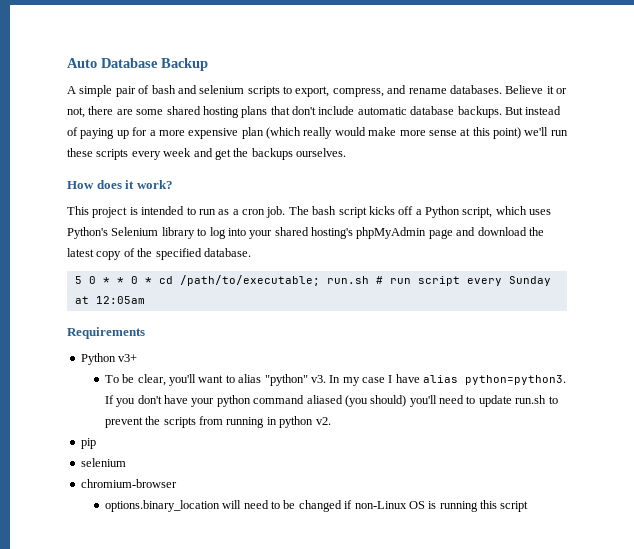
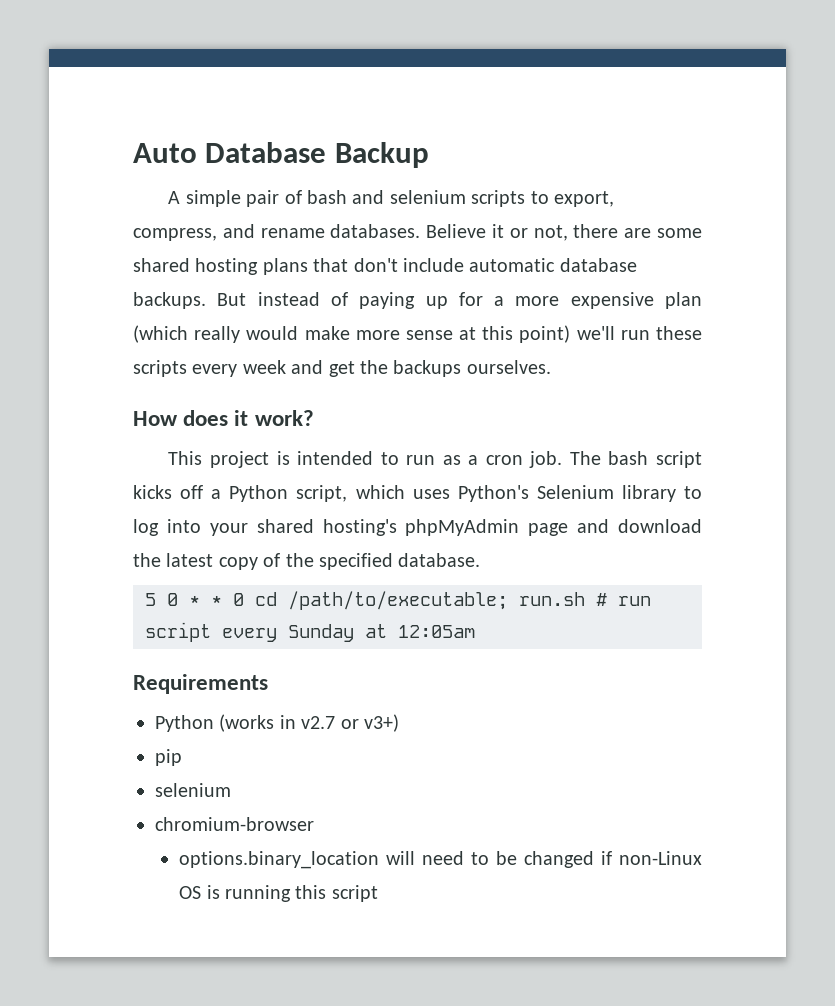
[144,277,152,284] * -> (244, 599) none
[118,354,138,362] [104,374,567,386] [104,395,558,407] [104,416,331,428] v3+ // To be clear, you'll want to alias "python" v3. In my case I have alias python=python3. If you don't have your python command aliased (you should) you'll need to update run.sh to prevent the scripts from running in python v2. -> [219,714,399,732] (works in v2.7 or v3+)

